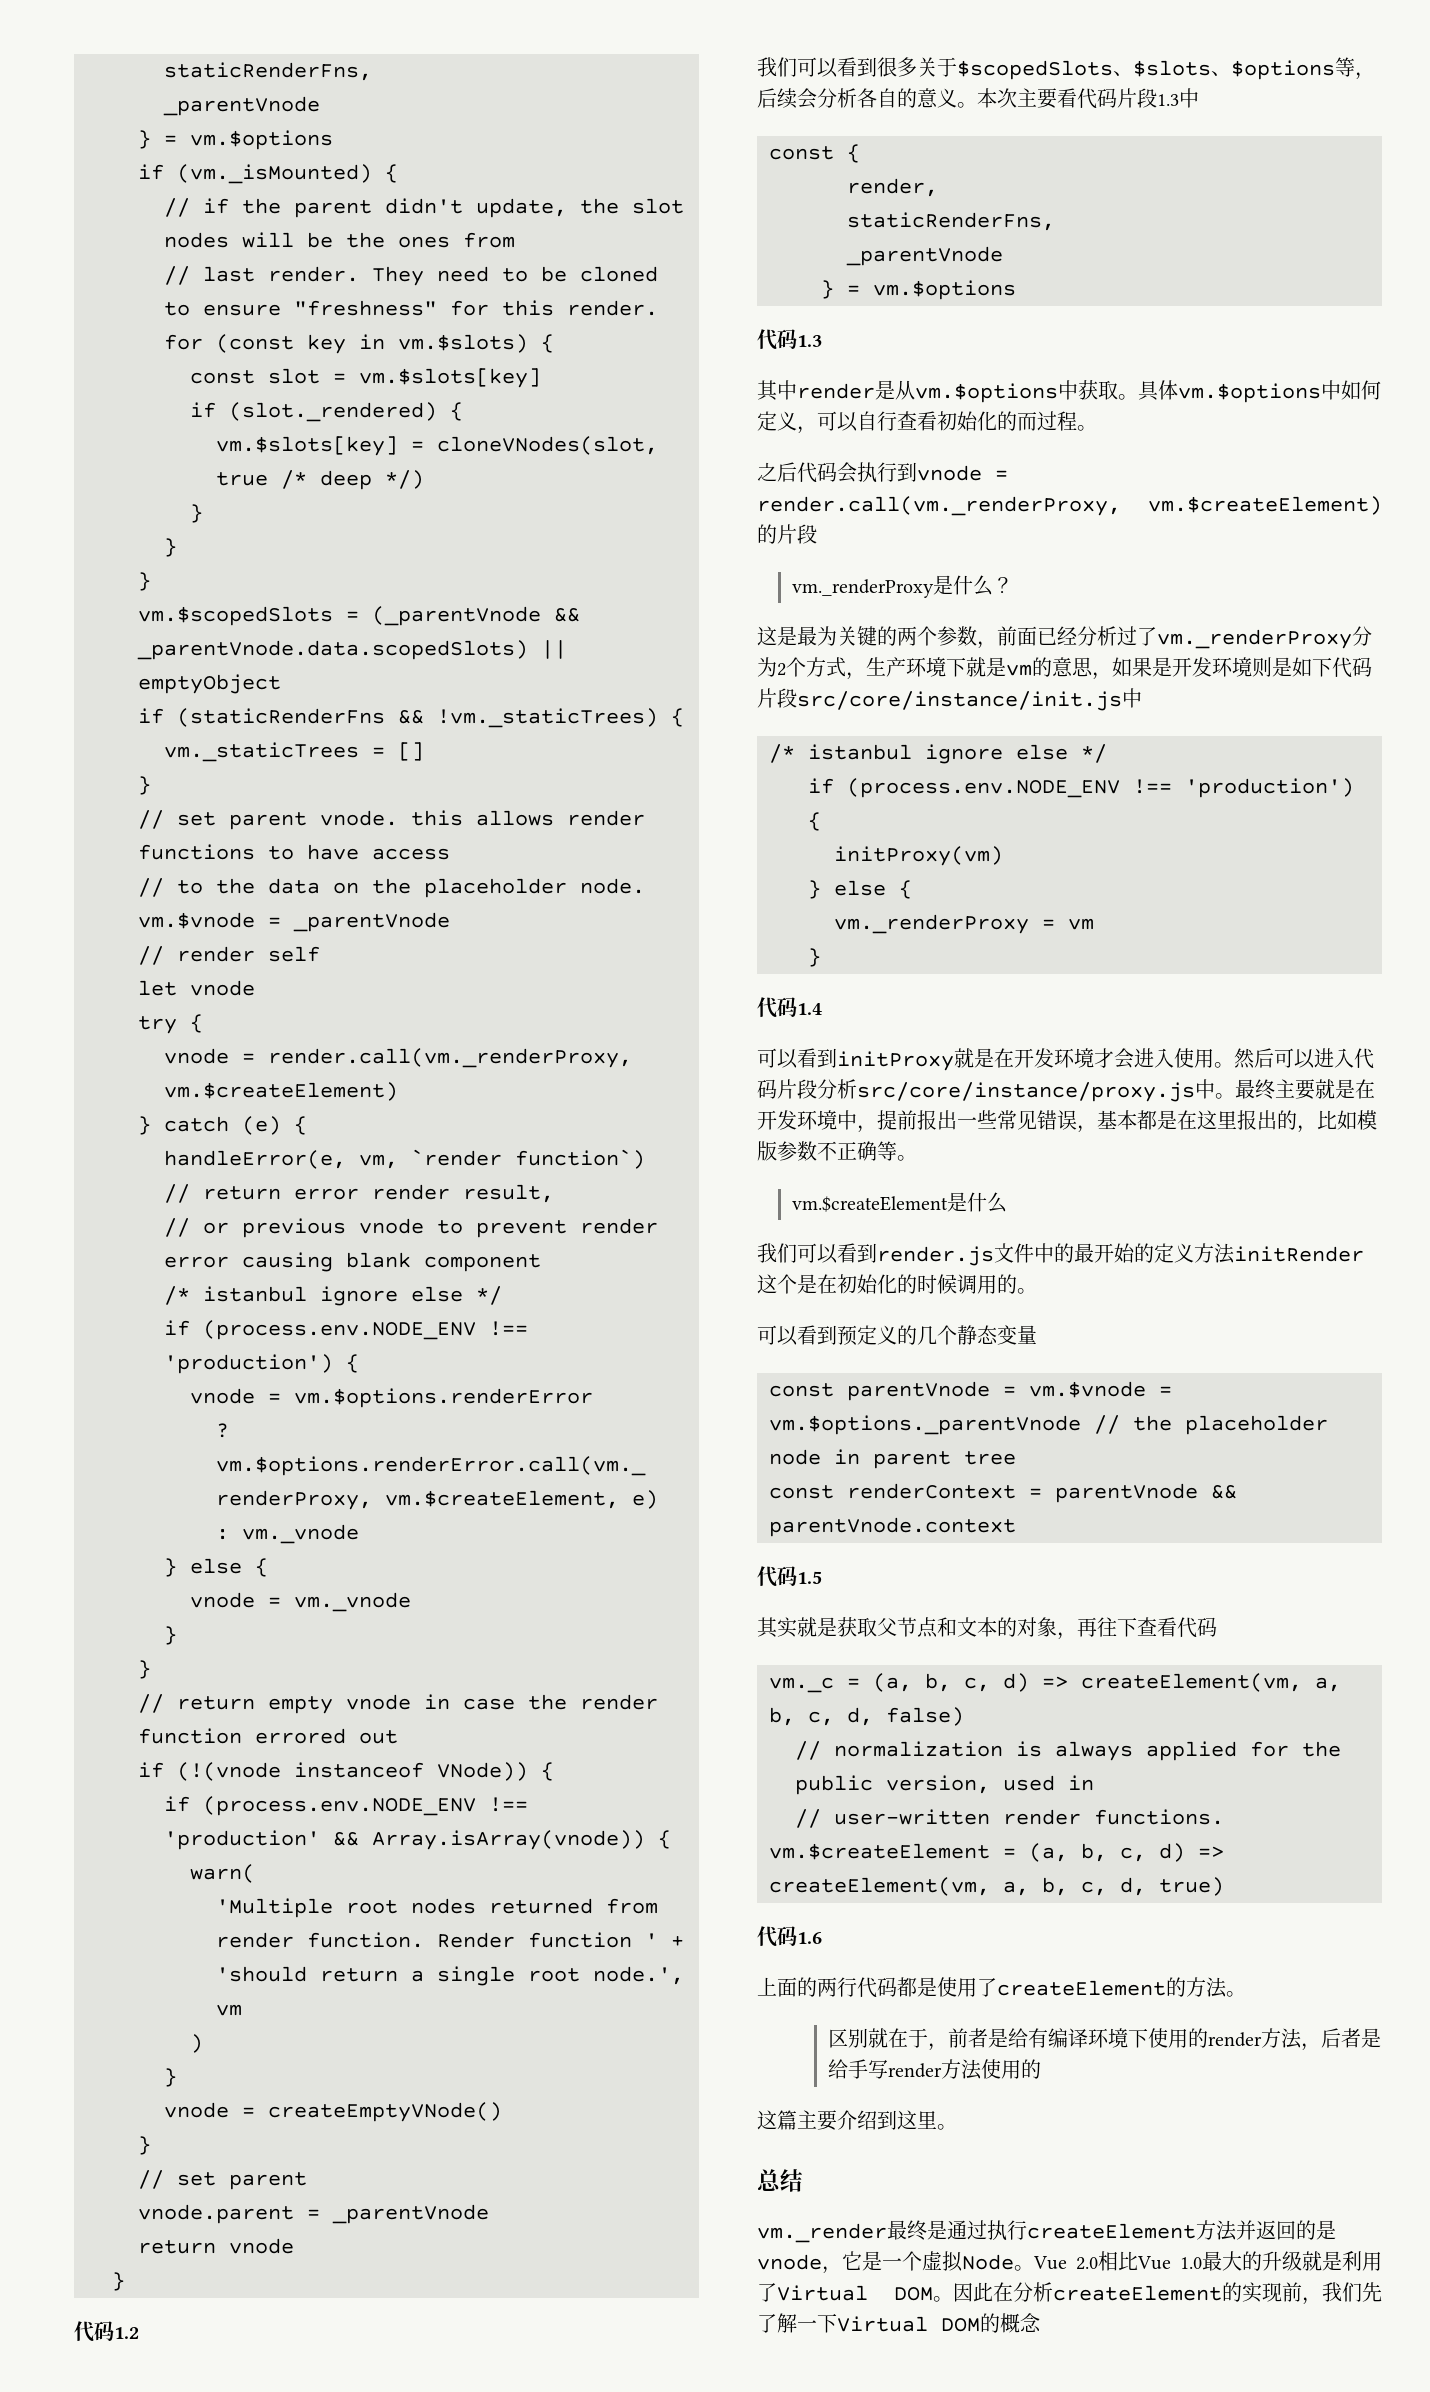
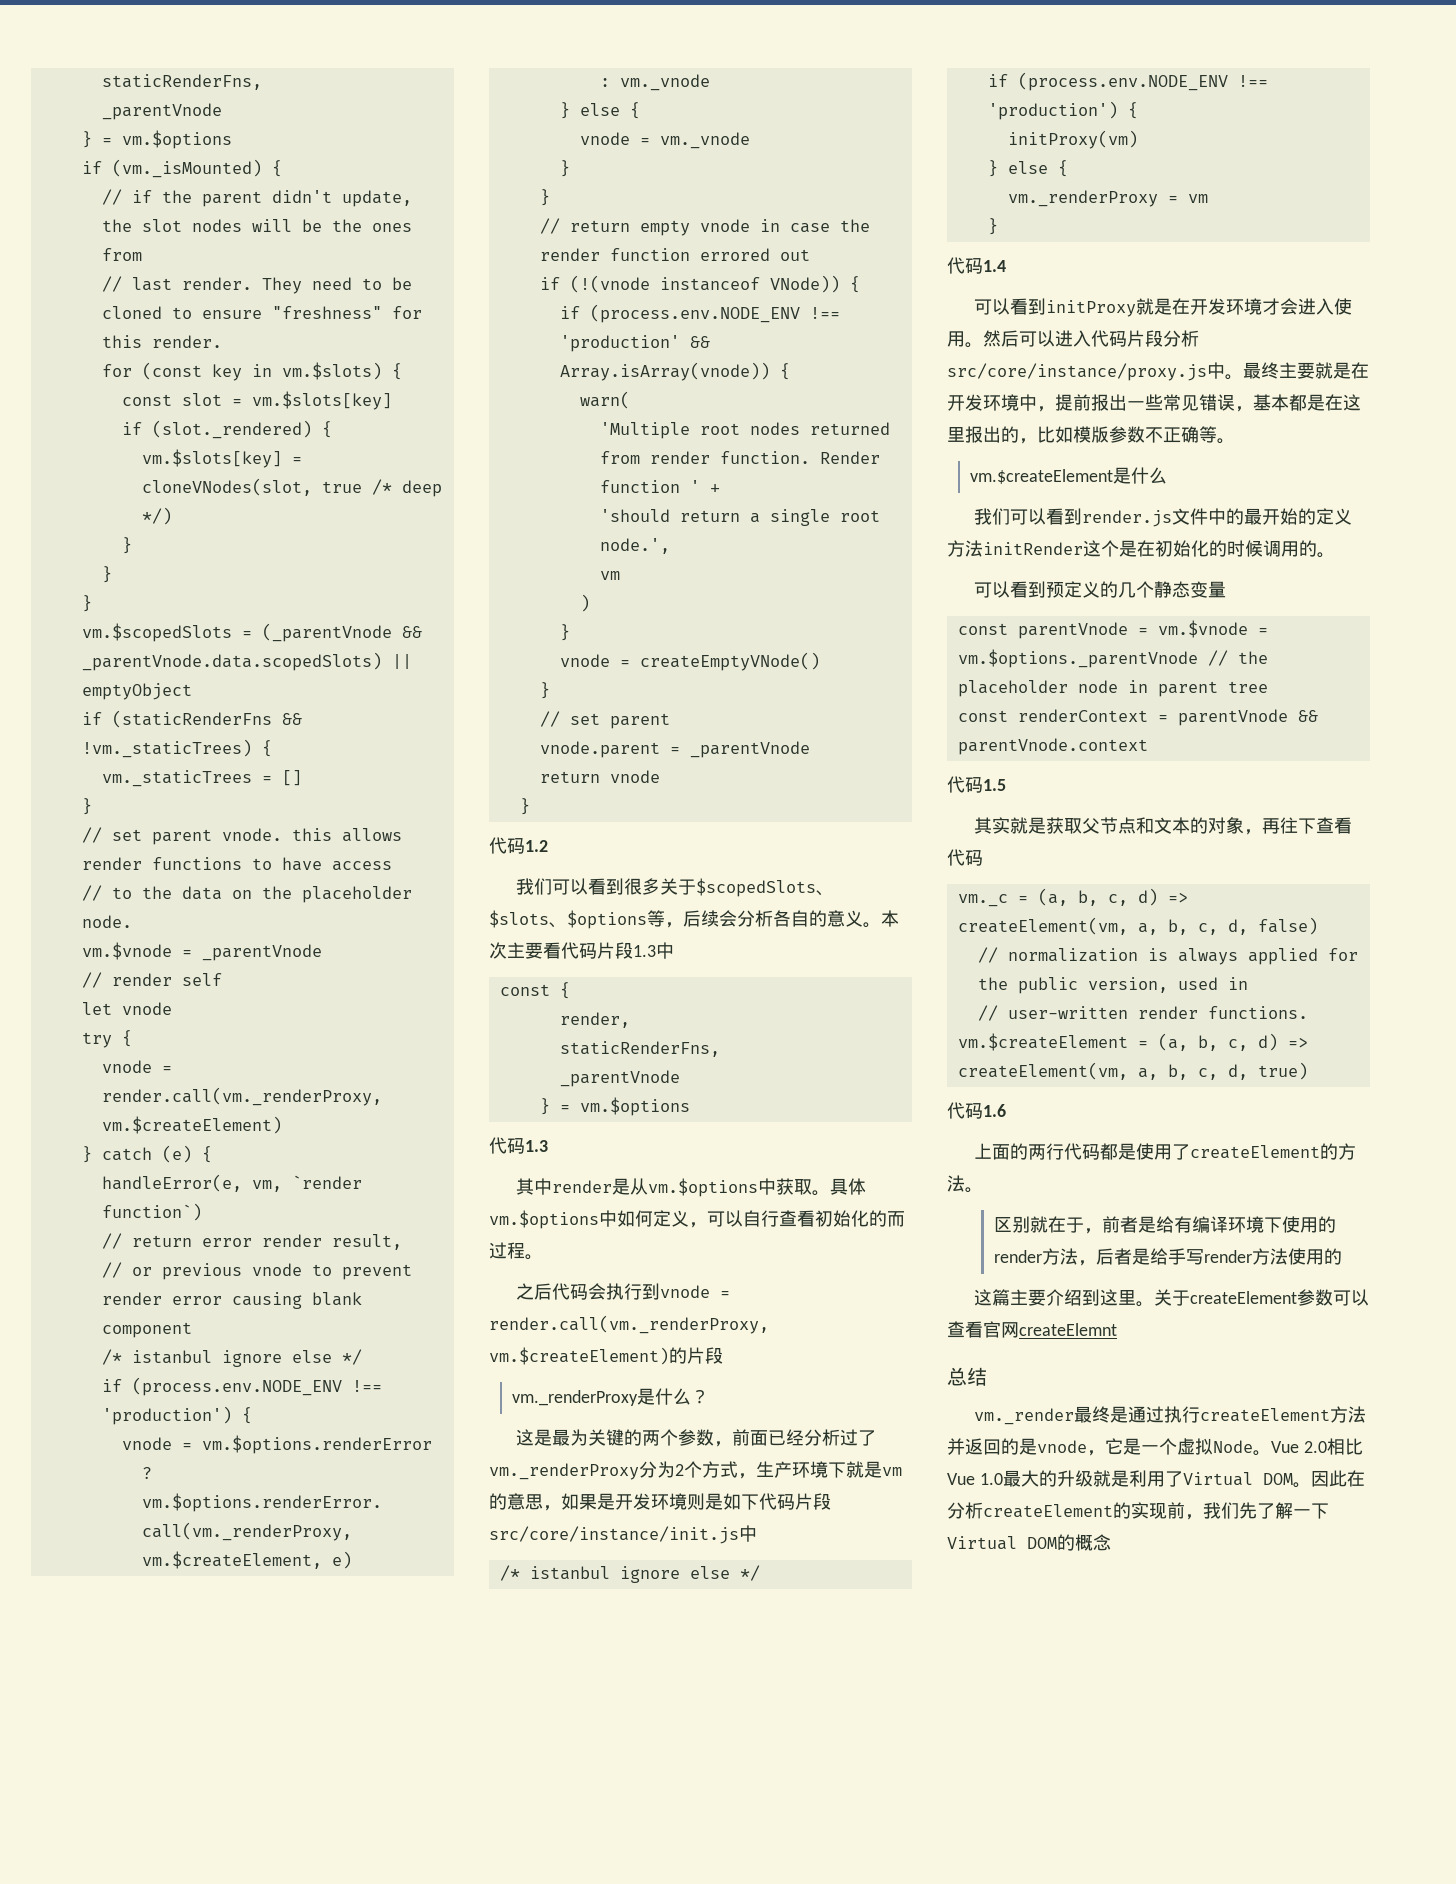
(957, 2127) none -> [1154,1289,1370,1306] [947,1321,1117,1338] 关于createElement参数可以查看官网createElemnt

